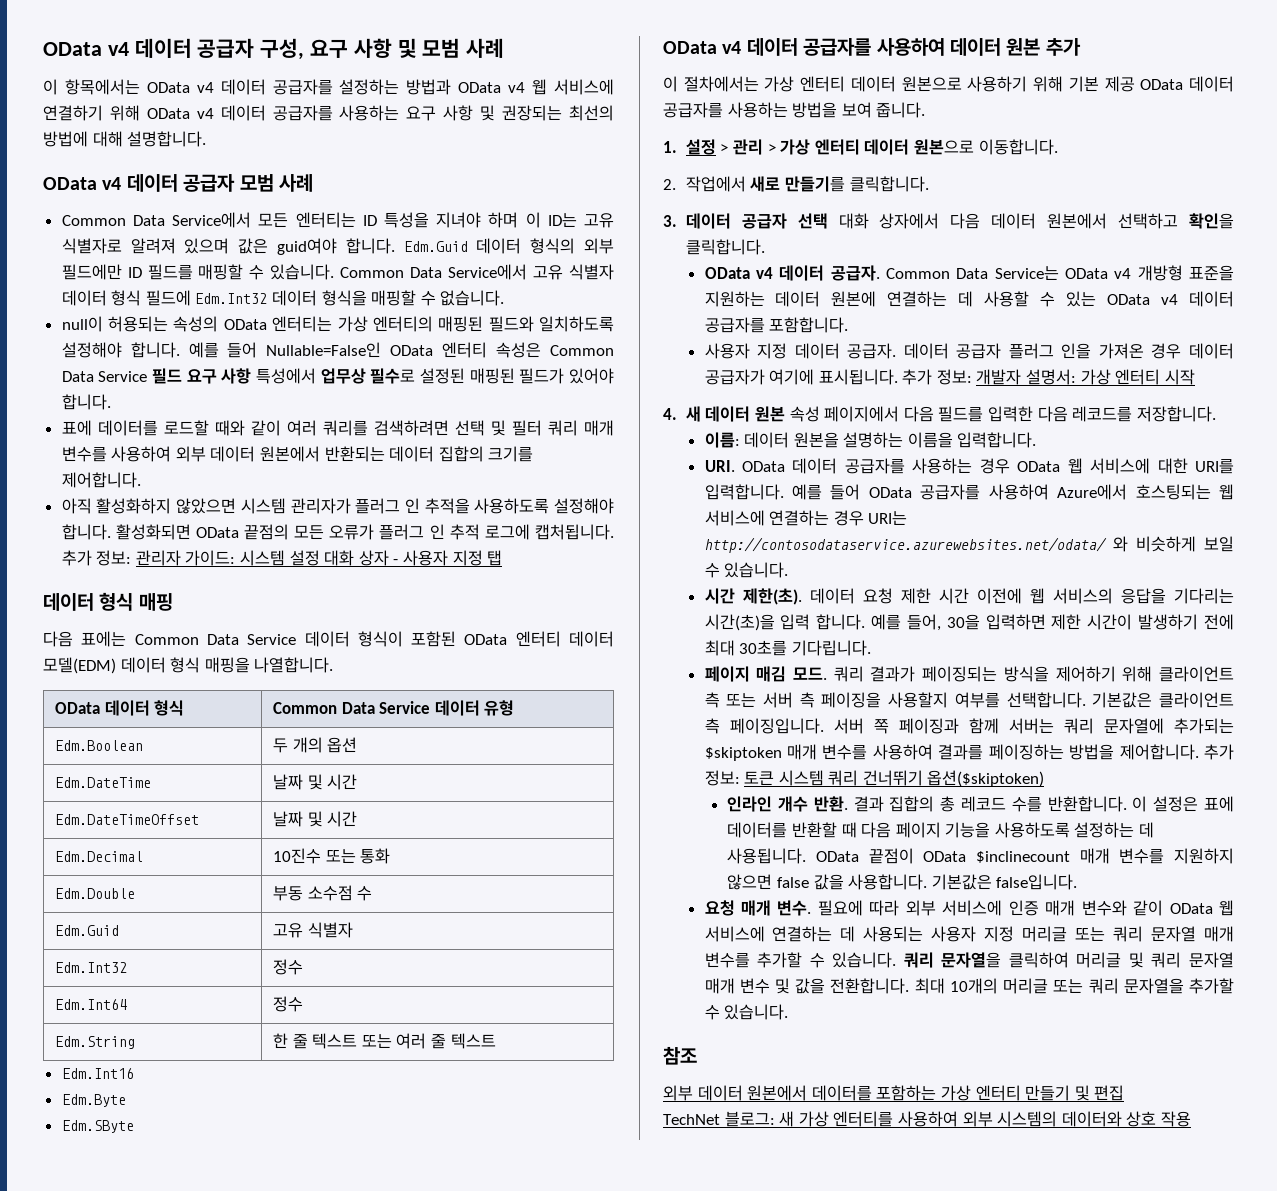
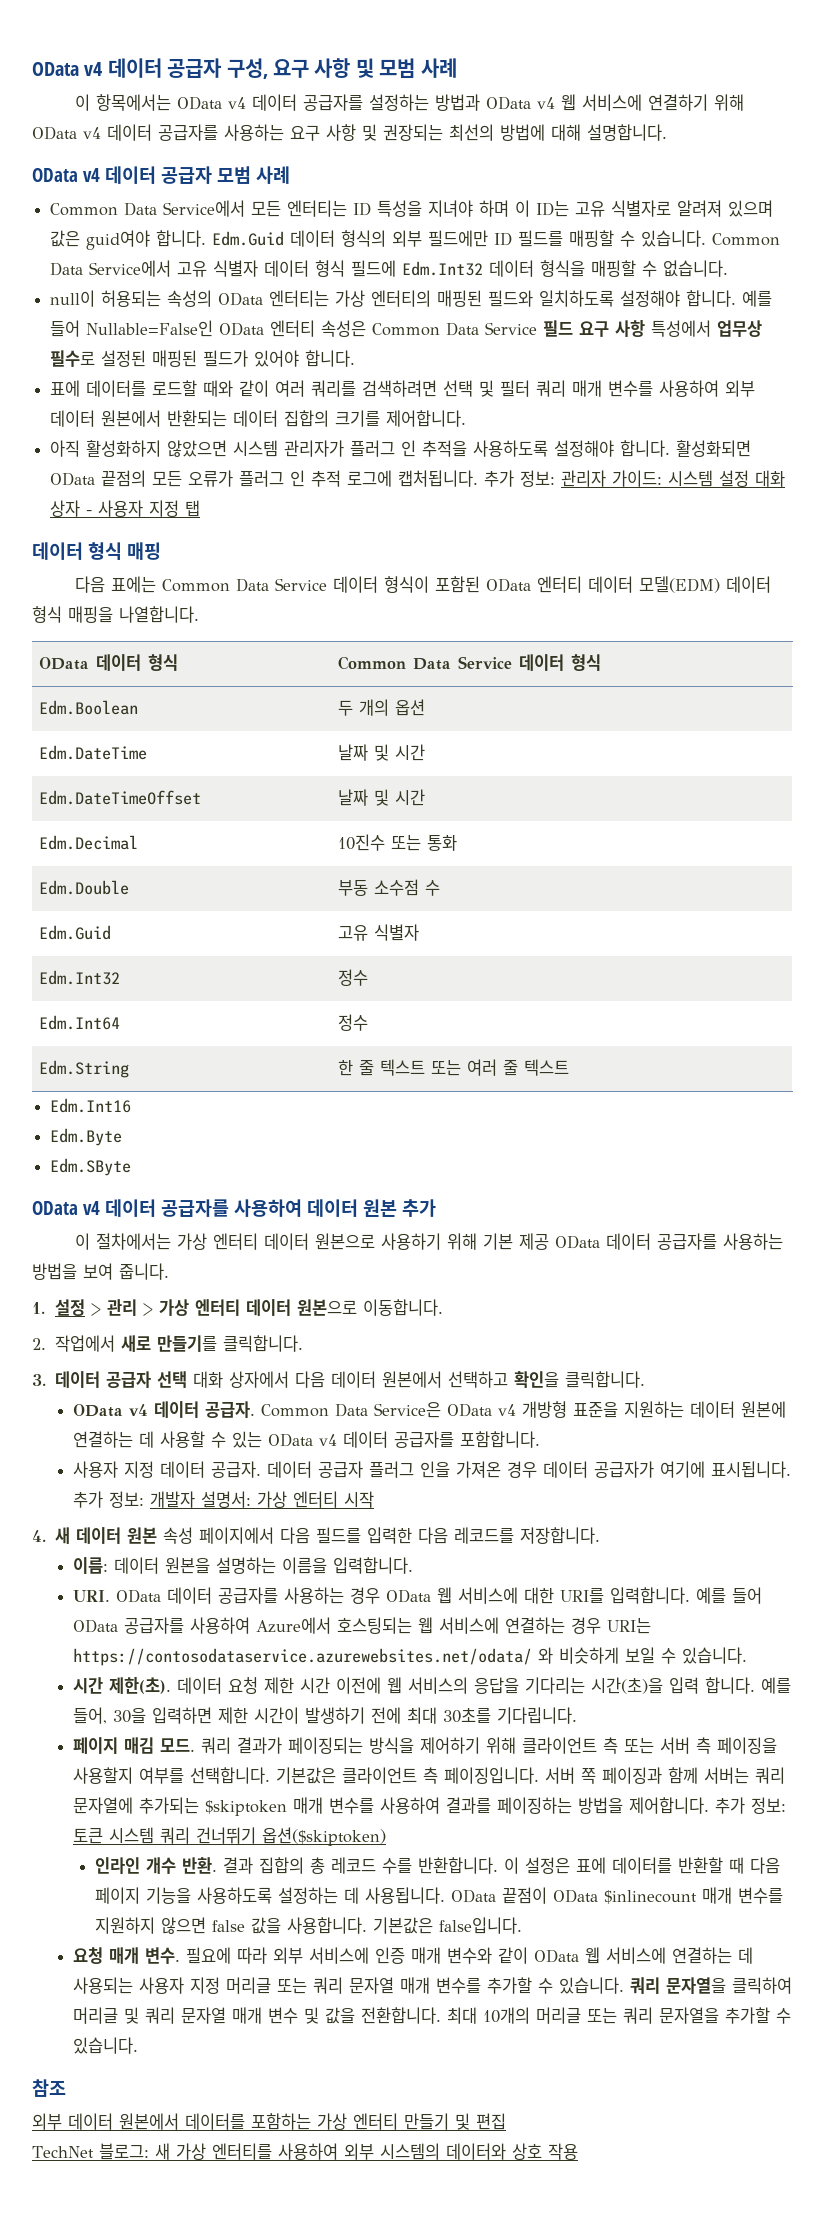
[484,700,515,716] 유형 -> [571,654,602,671] 형식
[994,266,1059,280] Service는 -> [373,1402,441,1418] Service은
[704,537,1107,553] http://contosodataservice.azurewebsites.net/odata/ -> [72,1648,532,1666] https://contosodataservice.azurewebsites.net/odata/
[975,851,1070,863] $inclinecount -> [604,1890,698,1904] $inlinecount

